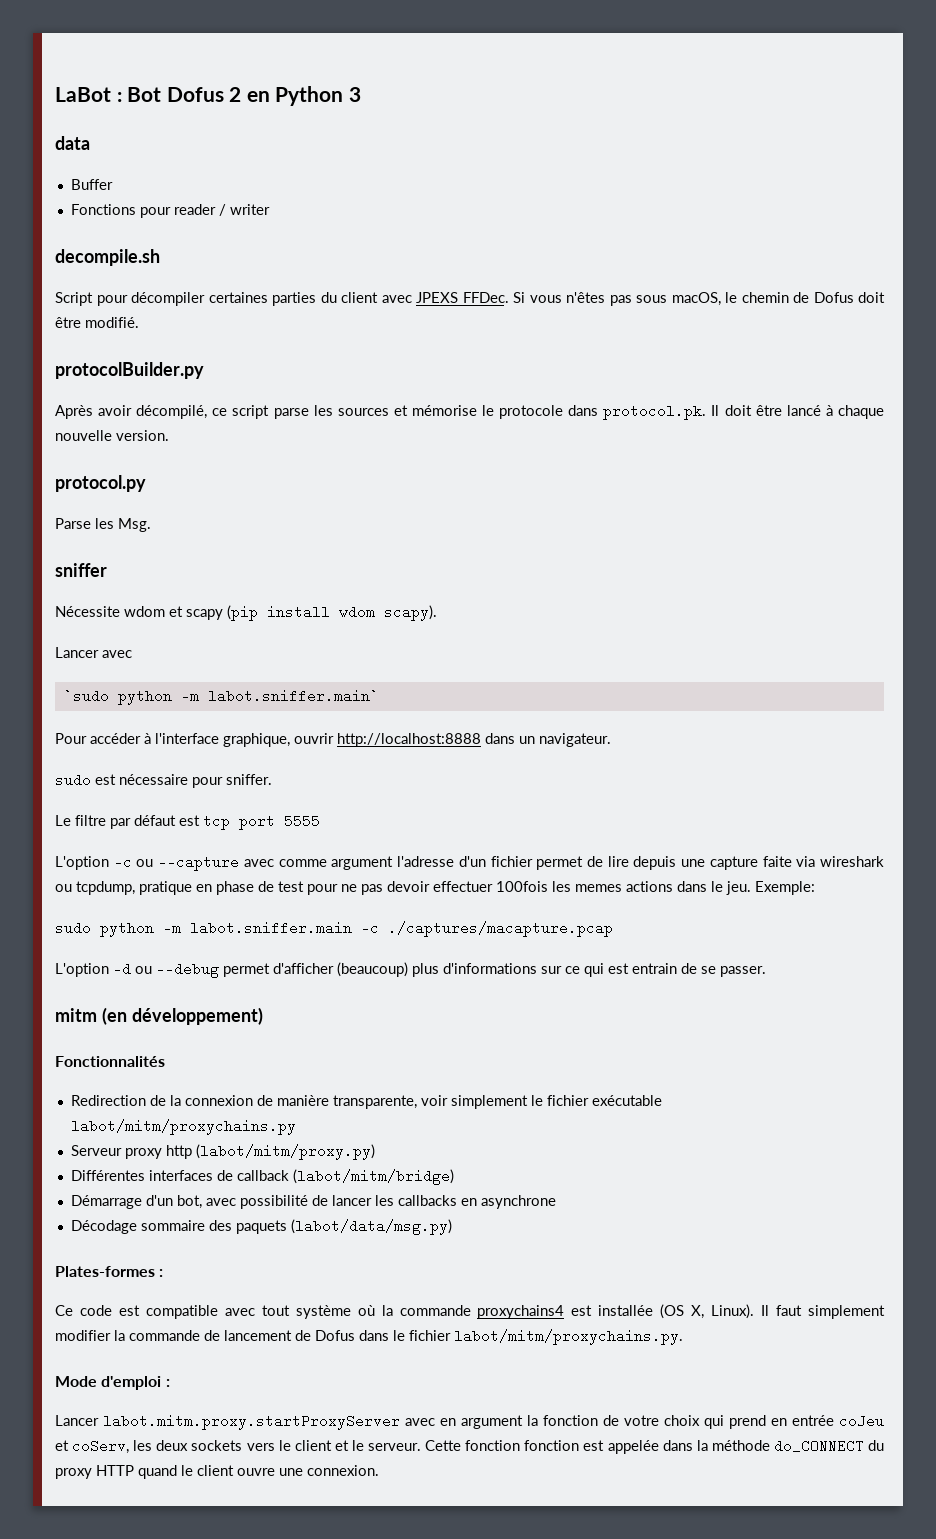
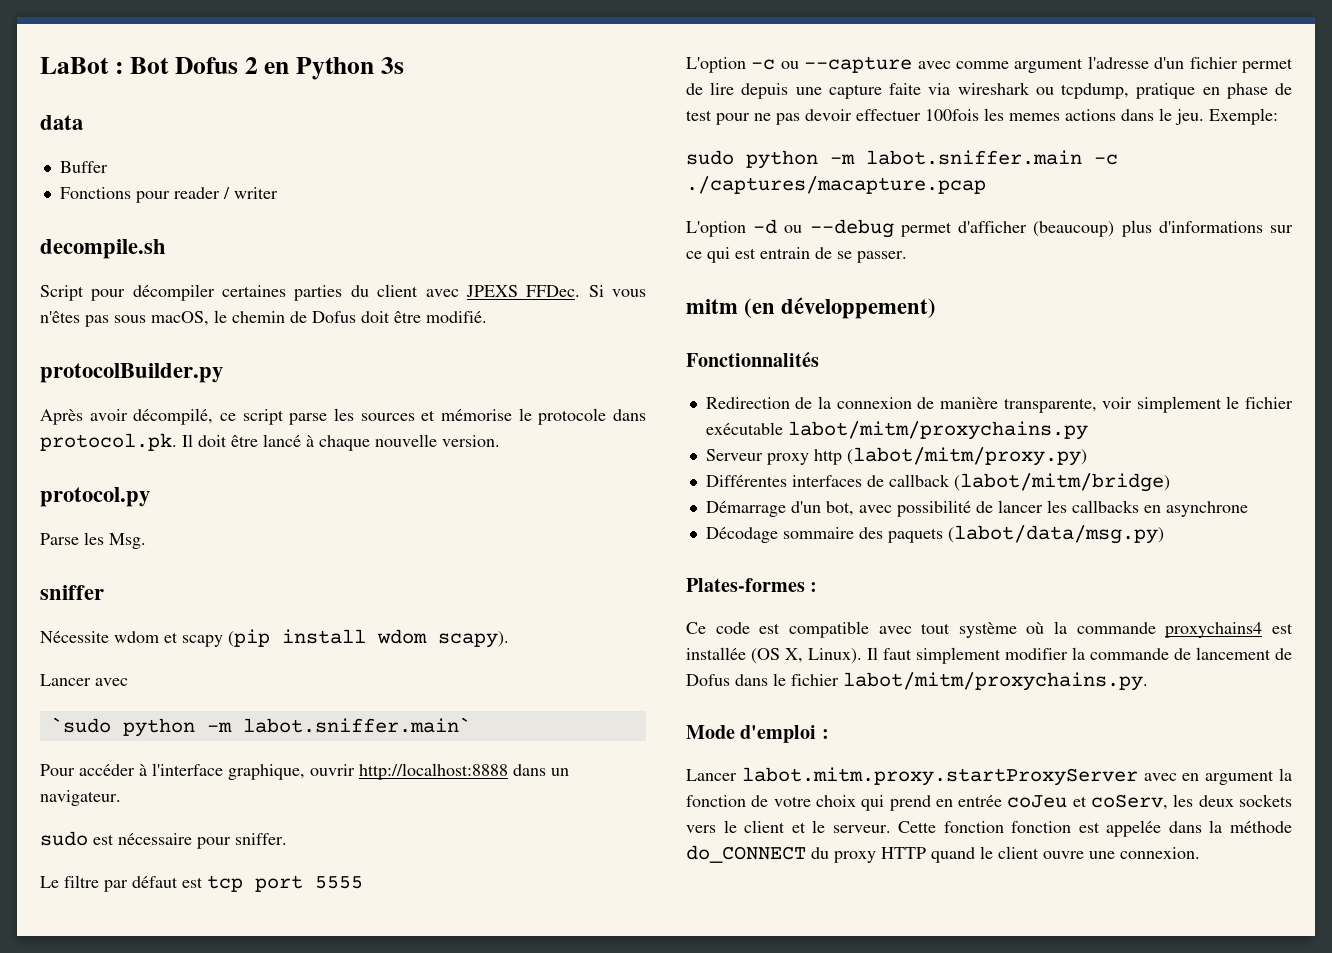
[348,87,361,102] 3 -> [381,57,405,74] 3s

